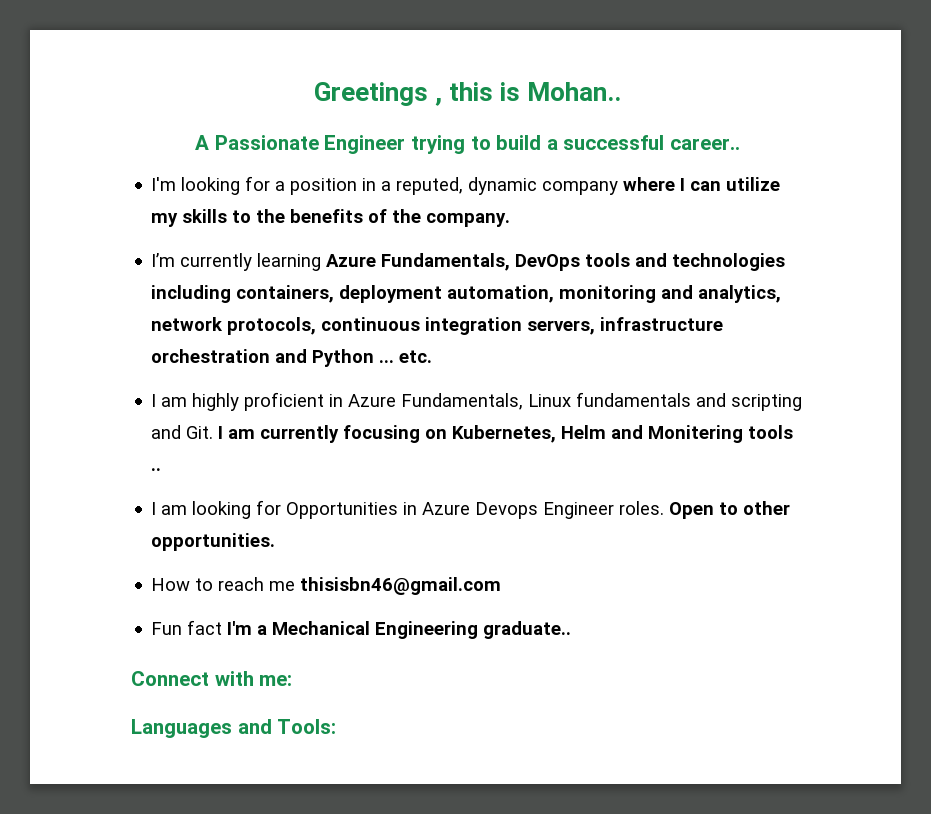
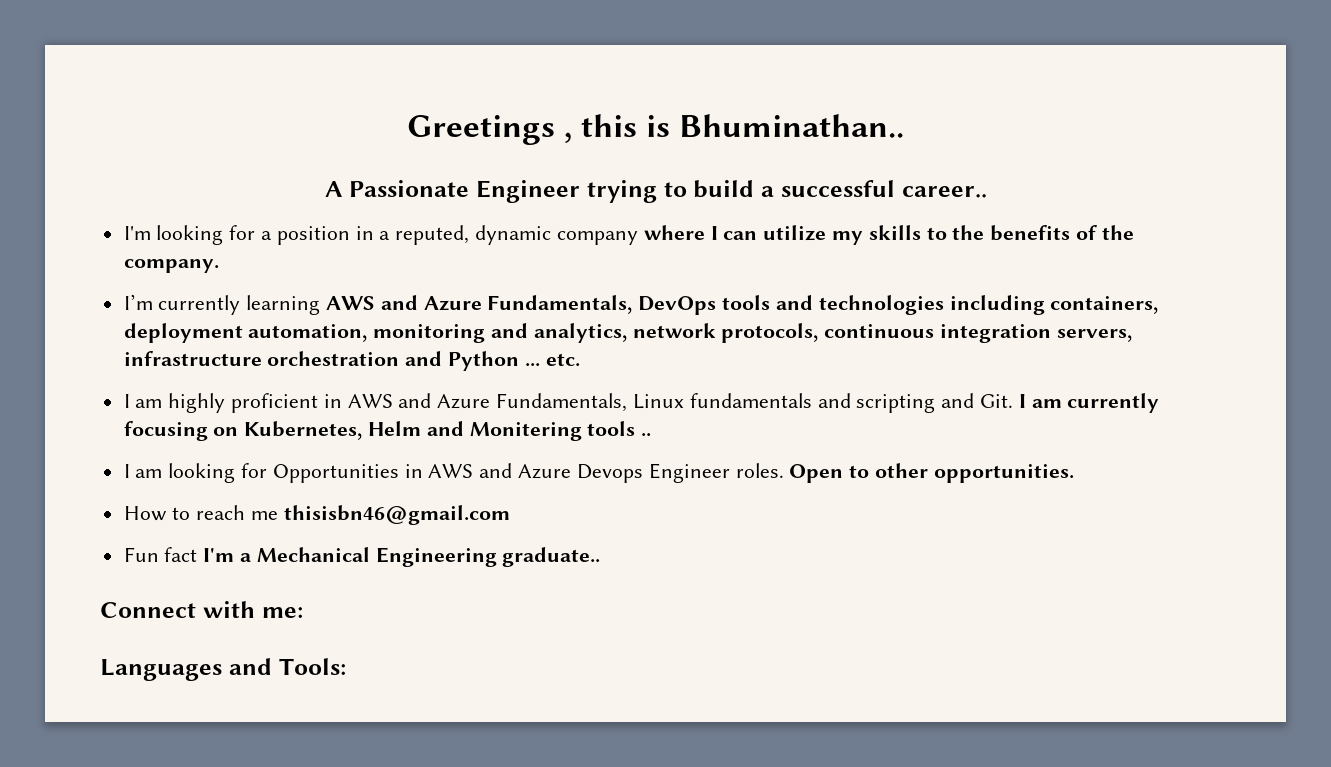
[527,82,622,101] Mohan.. -> [679,114,905,138] Bhuminathan..
(322, 262) none -> [326,295,418,310] AWS and
(344, 400) none -> [347,393,432,408] AWS and
(418, 508) none -> [428,463,513,478] AWS and

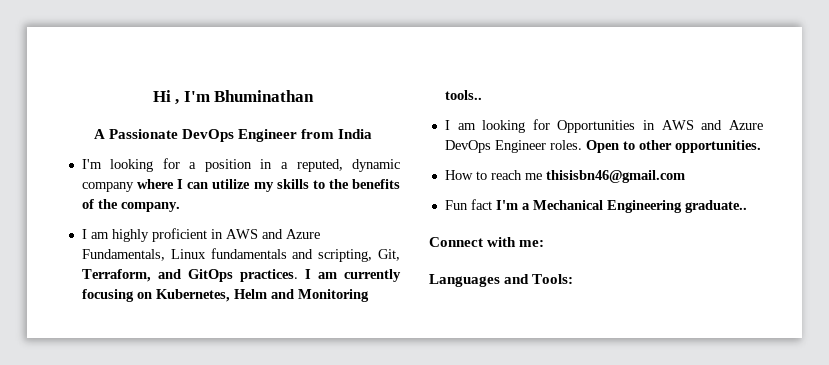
[406,114,905,145] [324,180,987,203] Greetings , this is Bhuminathan.. // A Passionate Engineer trying to build a successful career.. -> [152,90,315,105] [93,129,373,142] Hi , I'm Bhuminathan // A Passionate DevOps Engineer from India
[123,294,1159,315] [123,323,1132,343] [123,351,580,371] // I’m currently learning AWS and Azure Fundamentals, DevOps tools and technologies including containers, deployment automation, monitoring and analytics, network protocols, continuous integration servers, infrastructure orchestration and Python ... etc. -> (180, 207) none
[856,393,1013,413] scripting and Git. -> [318,249,400,262] [81,269,298,282] scripting, Git, Terraform, and GitOps practices.
[469,421,652,441] Monitering tools .. -> [297,289,369,302] [444,90,482,100] Monitoring tools..
[576,464,643,483] Devops -> [444,140,491,153] DevOps

